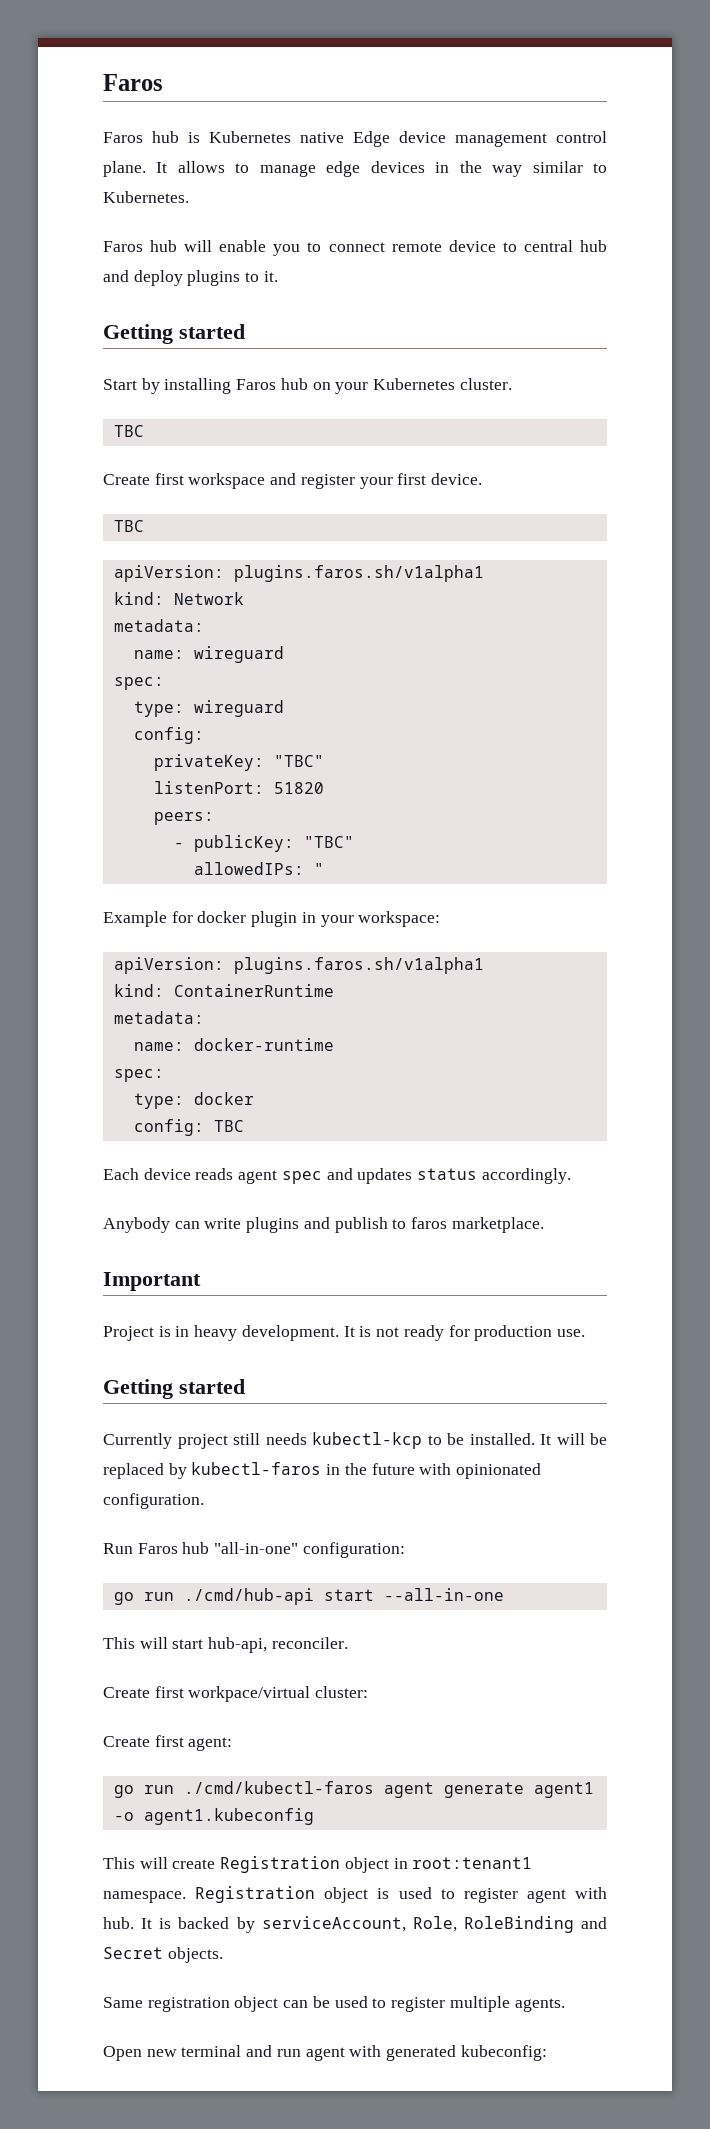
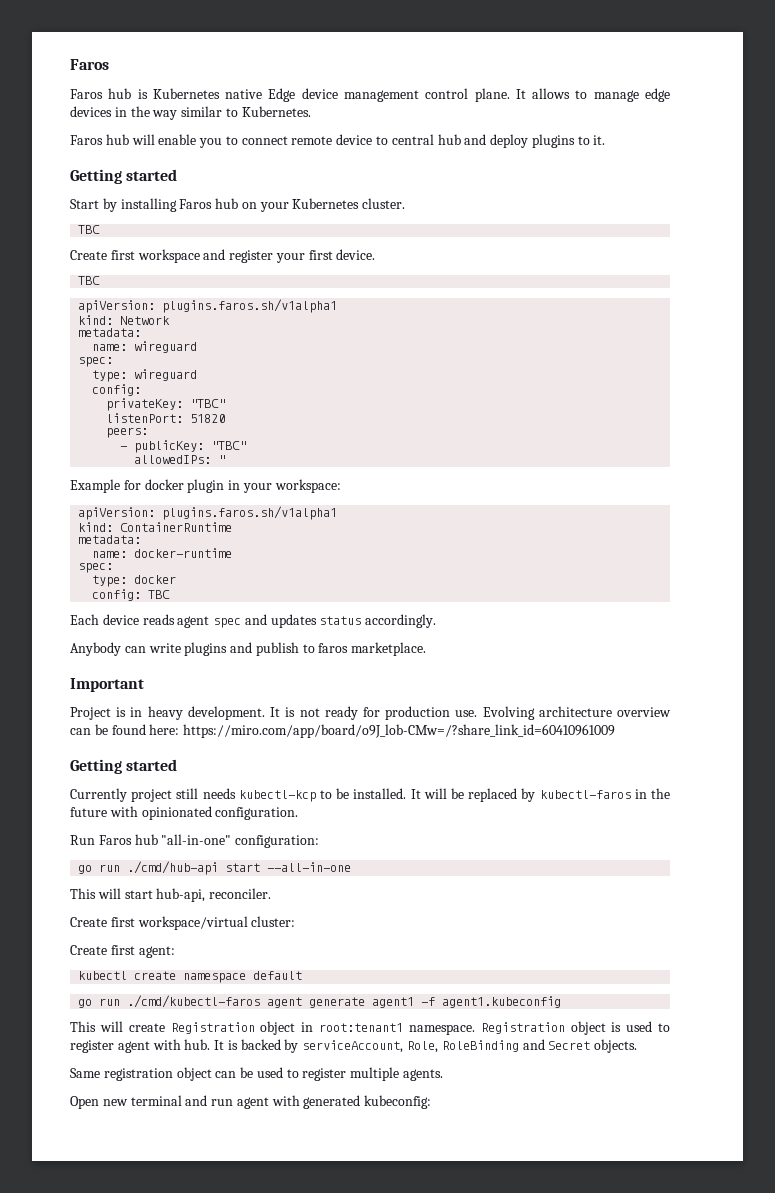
(585, 1333) none -> [482,706,671,720] [70,724,616,738] Evolving architecture overview can be found here: https://miro.com/app/board/o9J_lob-CMw=/?share_link_id=60410961009
[188,1686,311,1702] workpace/virtual -> [137,916,248,930] workspace/virtual
(233, 1744) none -> [78,971,303,983] // kubectl create namespace default
[113,1812,134,1821] -o -> [421,997,436,1006] -f

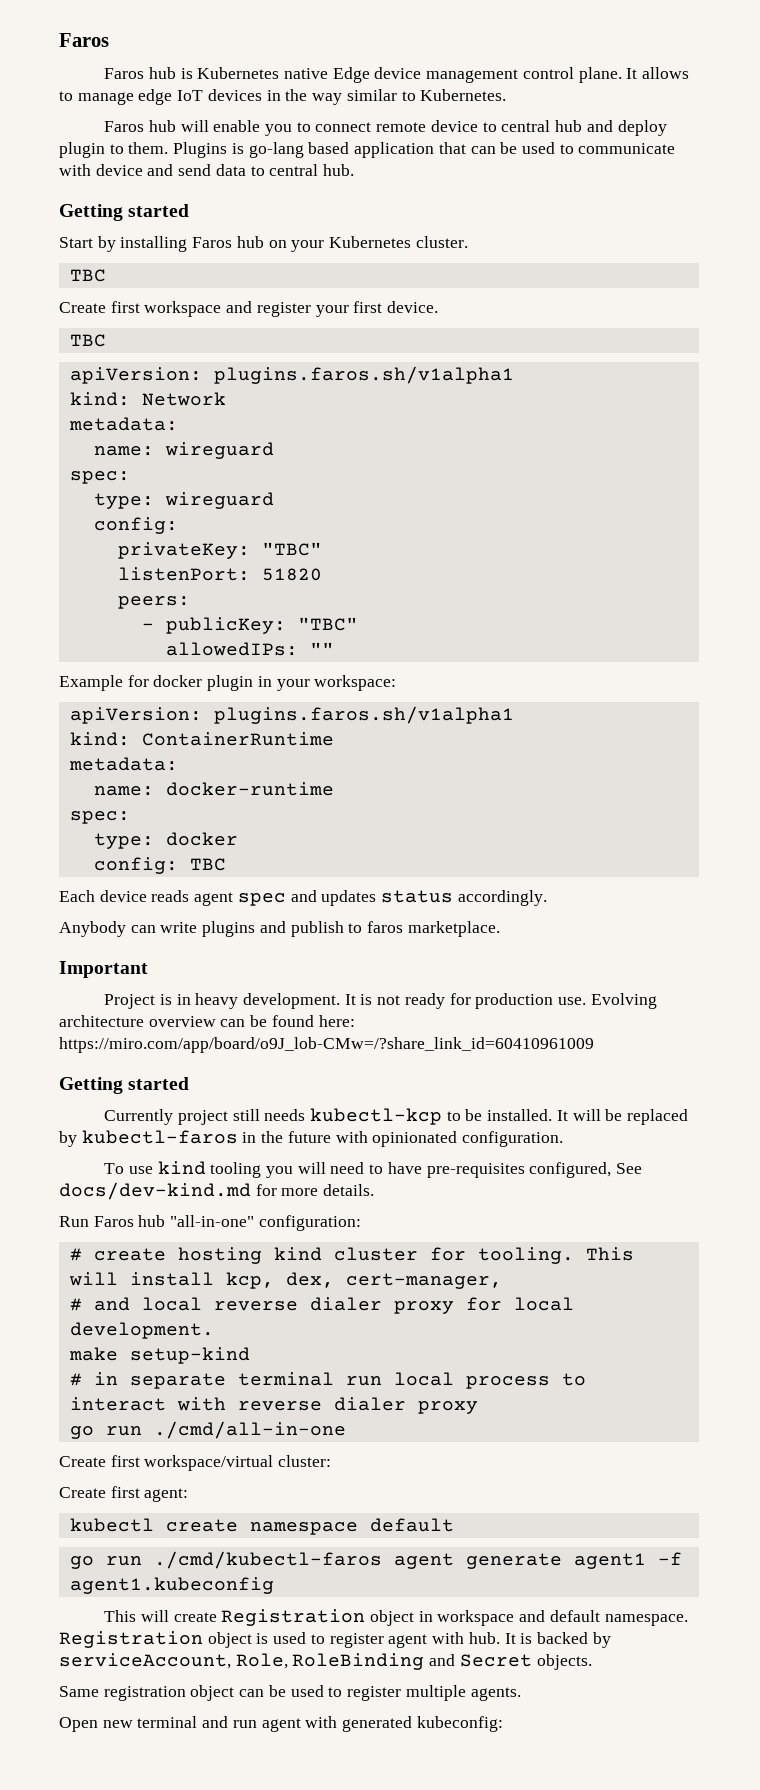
(670, 95) none -> [177,90,204,101] IoT
[531,134,606,148] plugins to it. -> [59,142,676,158] [59,164,355,176] plugin to them. Plugins is go-lang based application that can be used to communicate with device and send data to central hub.
[218,455,226,464] " -> [309,642,334,655] ""
(299, 813) none -> [104,1161,643,1178] [59,1182,375,1200] // To use kind tooling you will need to have pre-requisites configured, See docs/dev-kind.md for more details.
[78,861,352,875] [70,888,272,902] go run ./cmd/hub-api start --all-in-one // This will start hub-api, reconciler. -> [69,1247,634,1264] [68,1272,502,1289] [69,1297,574,1314] [69,1322,214,1339] [68,1347,250,1364] [69,1372,586,1389] [69,1397,478,1414] [69,1421,346,1439] # create hosting kind cluster for tooling. This will install kcp, dex, cert-manager, // # and local reverse dialer proxy for local development. // make setup-kind // # in separate terminal run local process to interact with reverse dialer proxy // go run ./cmd/all-in-one
[319,1023,403,1032] root:tenant1 -> [437,1610,600,1626] workspace and default

